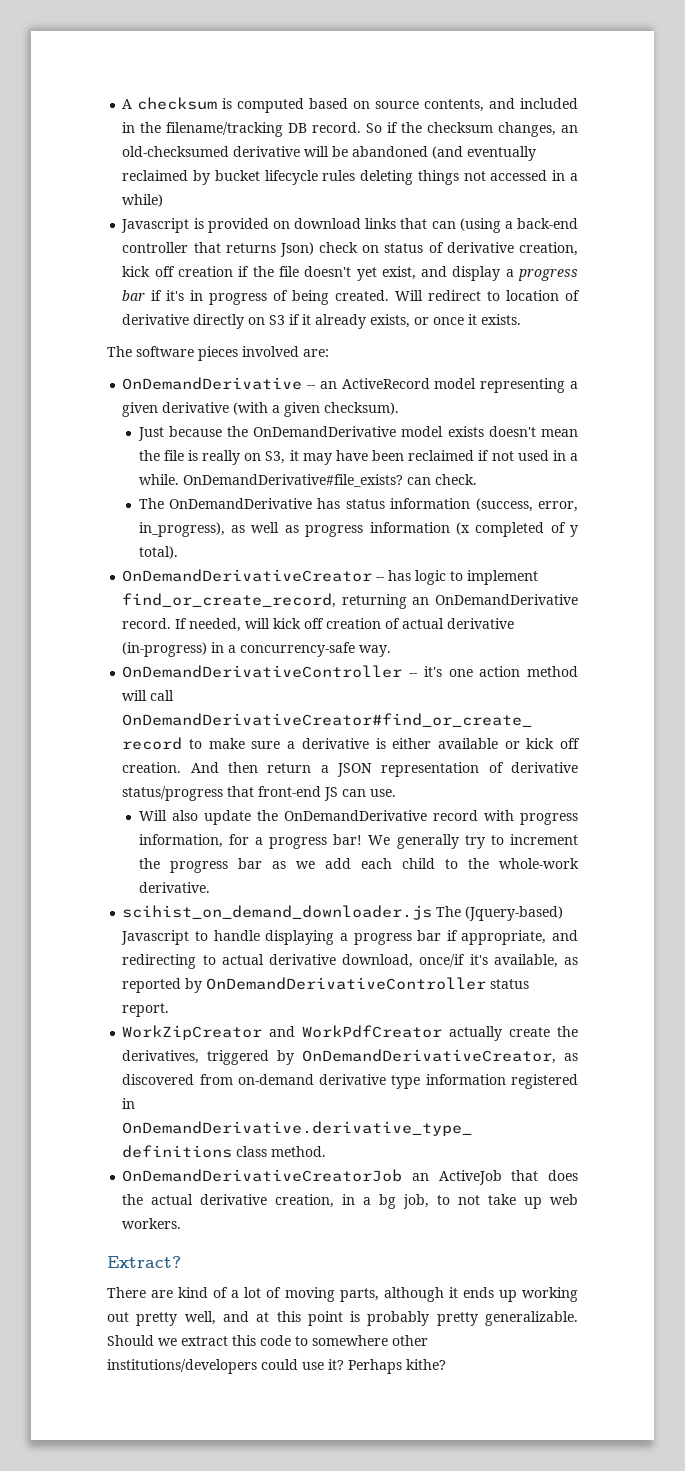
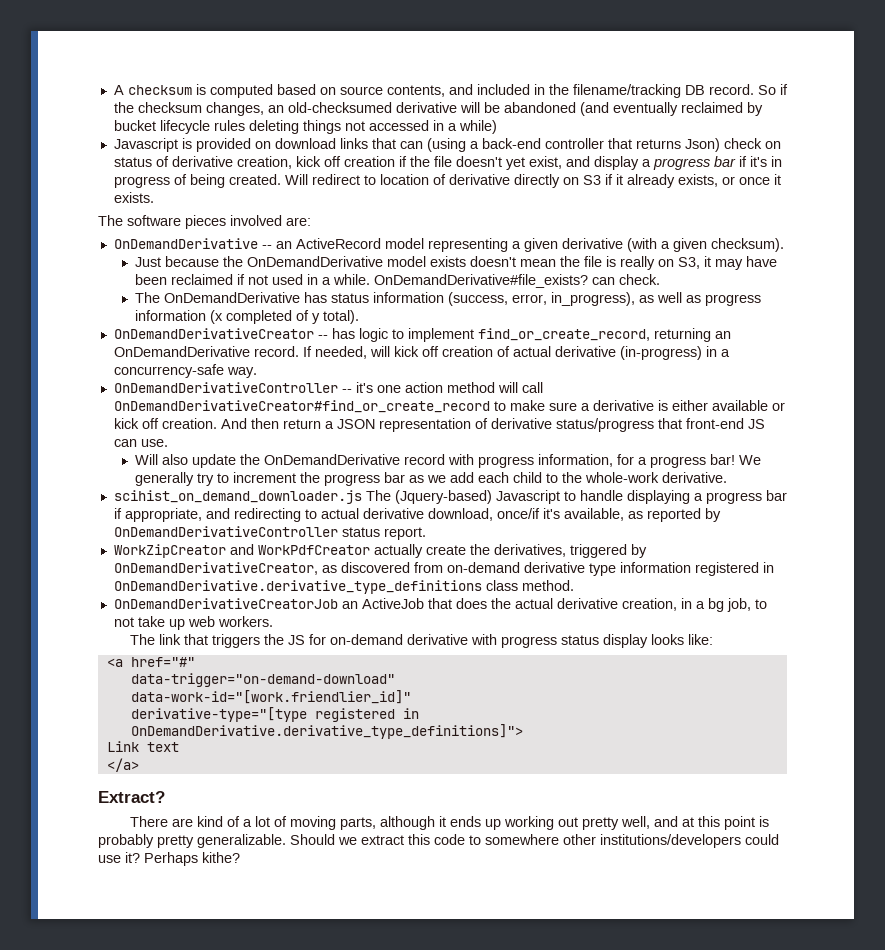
(182, 1223) none -> [130,634,714,648] [106,657,195,667] [130,673,395,687] [130,690,411,704] [130,707,419,722] [130,724,523,739] [106,741,179,752] [106,758,139,772] // The link that triggers the JS for on-demand derivative with progress status display looks like: // <a href="#" // data-trigger="on-demand-download" // data-work-id="[work.friendlier_id]" // derivative-type="[type registered in OnDemandDerivative.derivative_type_definitions]"> // Link text // </a>

